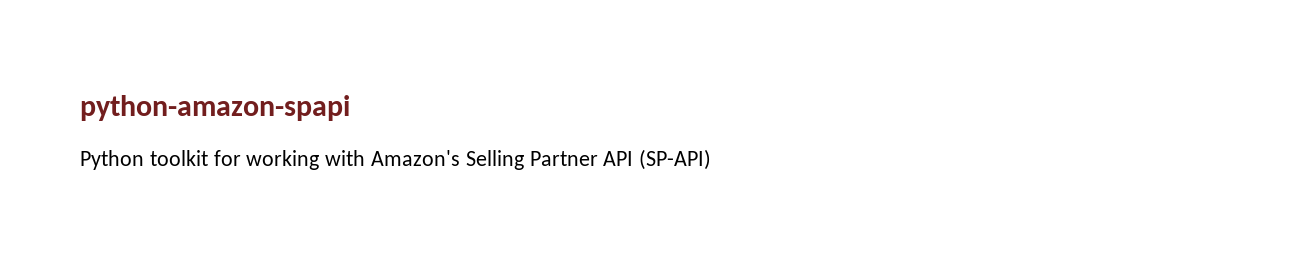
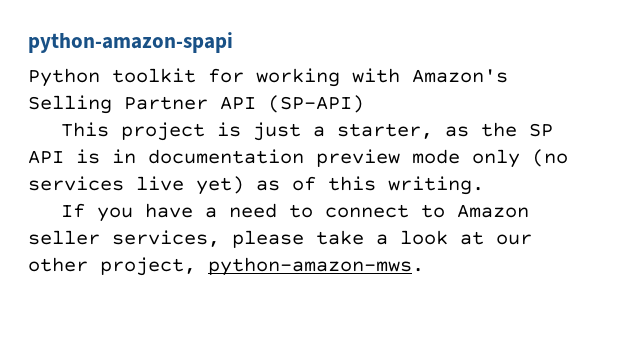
(712, 159) none -> [60,122,553,141] [28,149,568,168] [28,176,484,195] [60,203,529,222] [28,230,532,248] [28,257,424,276] // This project is just a starter, as the SP API is in documentation preview mode only (no services live yet) as of this writing. // If you have a need to connect to Amazon seller services, please take a look at our other project, python-amazon-mws.

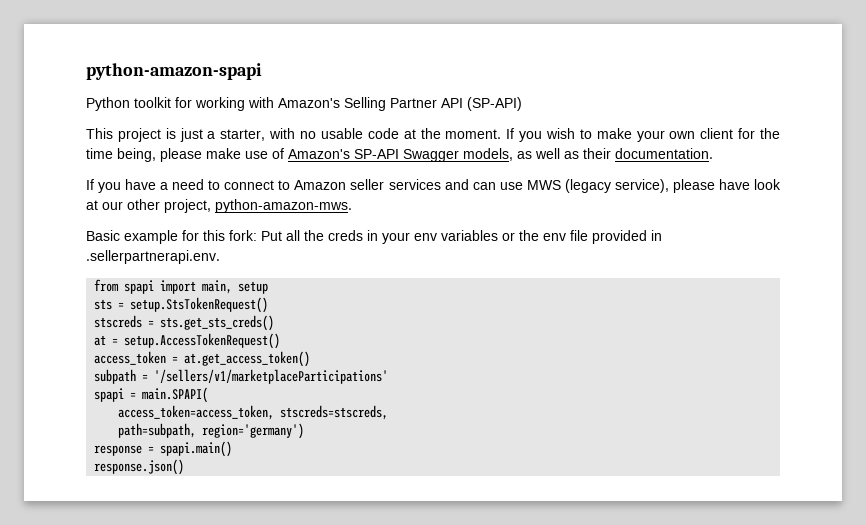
[444,122,553,137] [28,149,568,168] [28,176,484,195] as the SP API is in documentation preview mode only (no services live yet) as of this writing. -> [269,128,781,142] [86,148,713,162] with no usable code at the moment. If you wish to make your own client for the time being, please make use of Amazon's SP-API Swagger models, as well as their documentation.
[112,230,388,248] services, please take a -> [388,179,750,193] services and can use MWS (legacy service), please have
(424, 266) none -> [86,230,662,244] [86,250,220,264] [94,279,269,294] [94,297,269,313] [94,315,275,331] [94,333,281,349] [94,351,311,367] [94,369,389,384] [94,387,209,403] [118,405,389,420] [118,423,305,439] [94,441,233,457] [94,459,185,475] // Basic example for this fork: Put all the creds in your env variables or the env file provided in .sellerpartnerapi.env. // from spapi import main, setup // sts = setup.StsTokenRequest() // stscreds = sts.get_sts_creds() // at = setup.AccessTokenRequest() // access_token = at.get_access_token() // subpath = '/sellers/v1/marketplaceParticipations' // spapi = main.SPAPI( // access_token=access_token, stscreds=stscreds, // path=subpath, region='germany') // response = spapi.main() // response.json()

